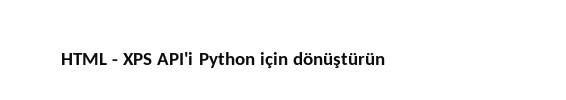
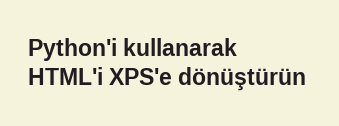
[61,52,288,68] HTML - XPS API'i Python için -> [28,38,238,61] [28,67,173,85] Python'i kullanarak HTML'i XPS'e

